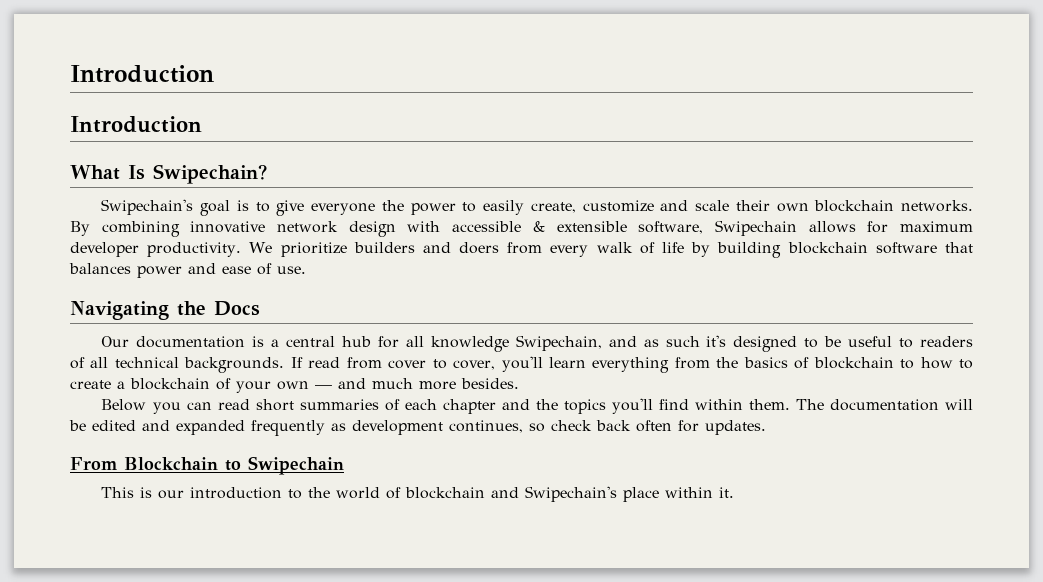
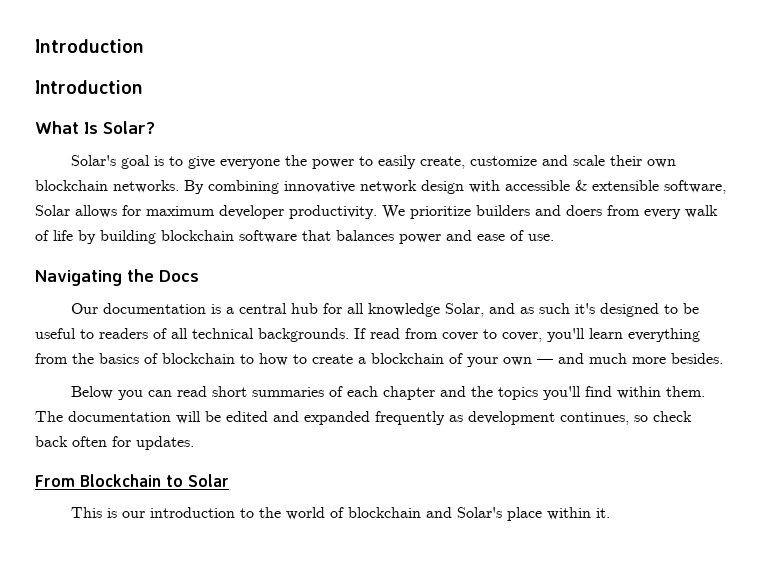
[153,164,267,184] [101,199,194,215] Swipechain? // Swipechain's -> [103,121,155,134] [70,155,116,166] Solar? // Solar's
[714,220,797,236] Swipechain -> [35,205,70,216] Solar
[515,335,602,351] Swipechain, -> [444,303,484,317] Solar,
[248,456,344,475] Swipechain -> [188,474,229,487] Solar
[525,486,618,502] Swipechain's -> [456,507,502,518] Solar's

